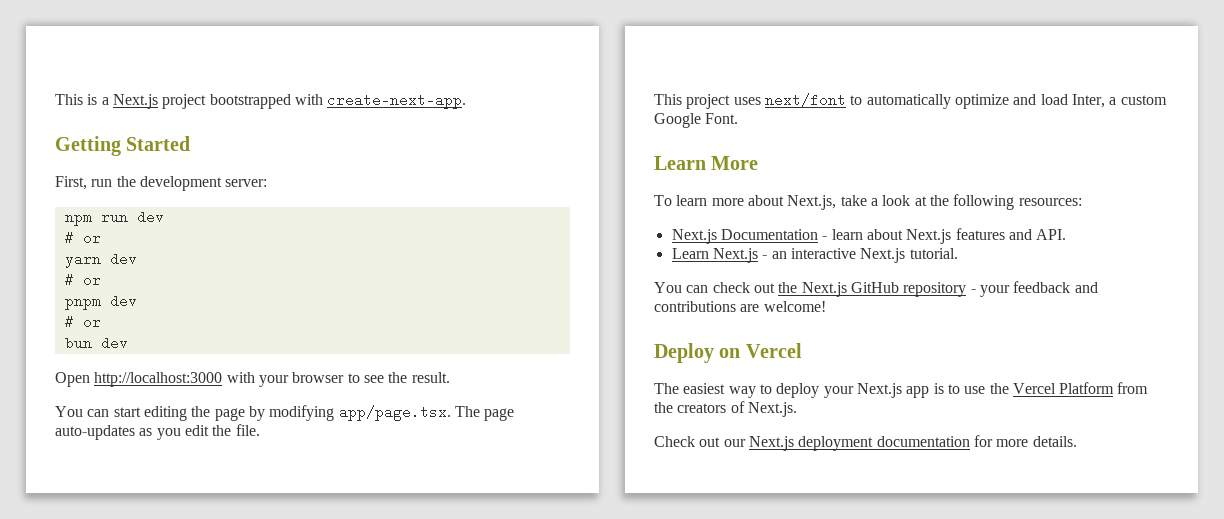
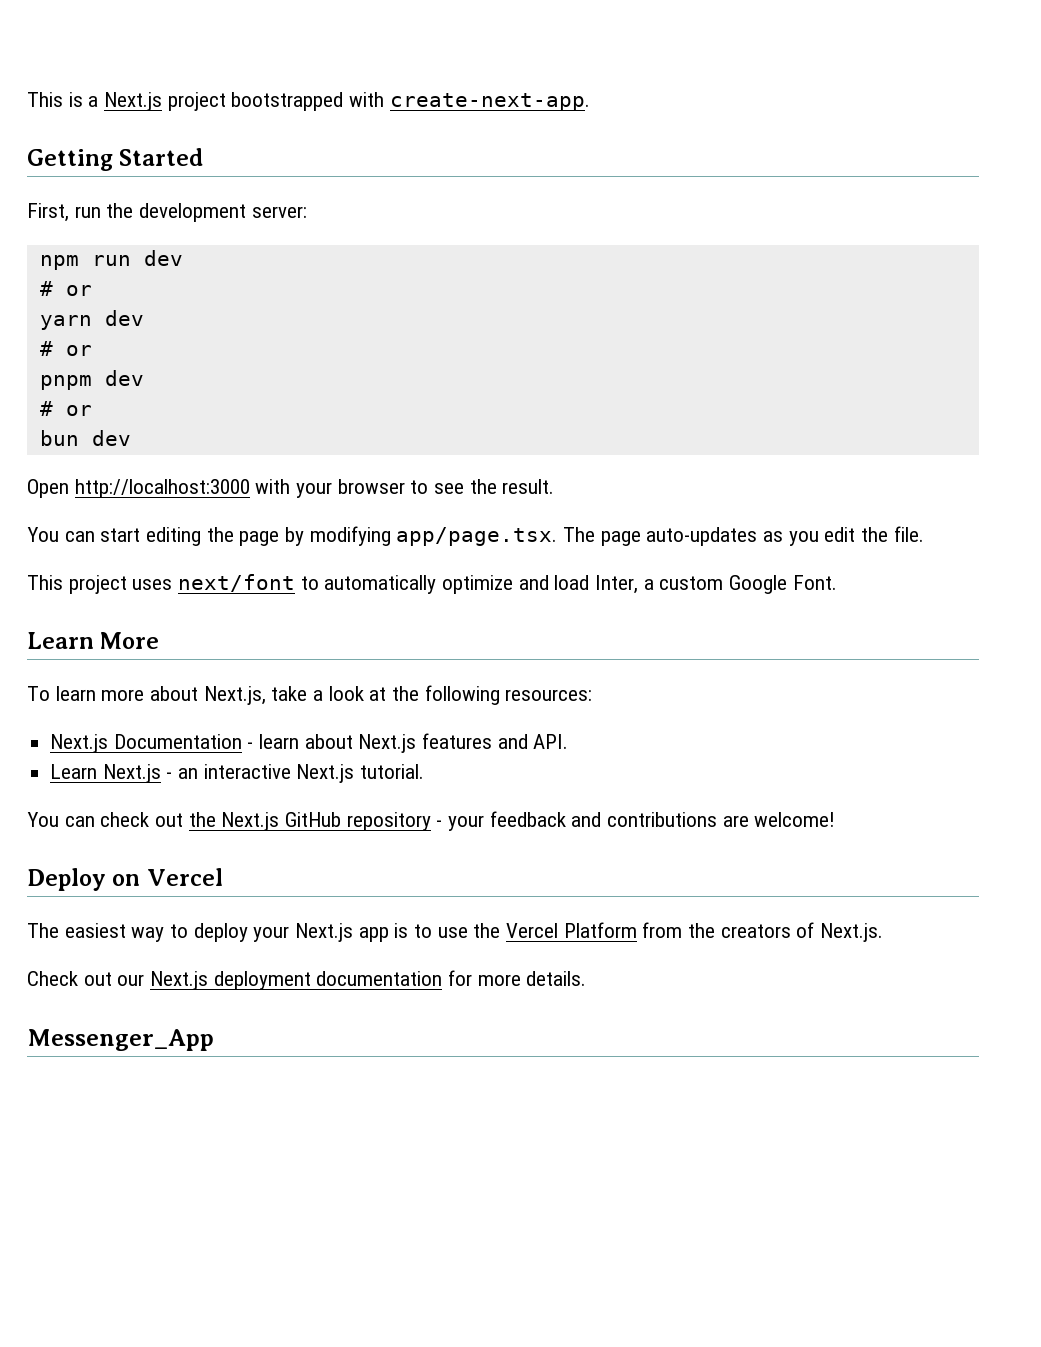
(1077, 441) none -> [27,1029,214,1051] // Messenger_App

